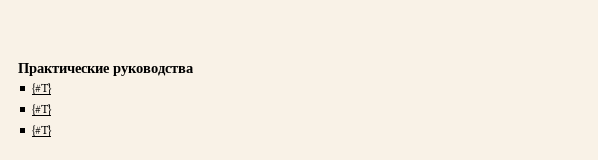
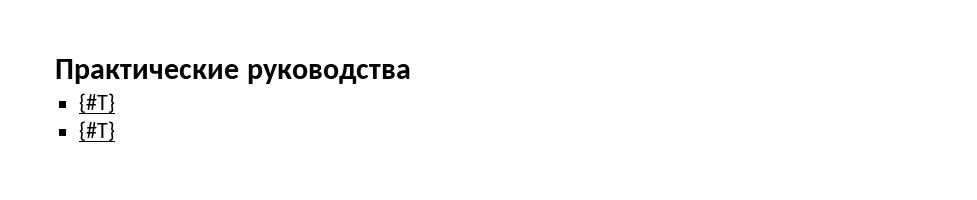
[31,125,52,137] // {#T} -> (115, 131) none

